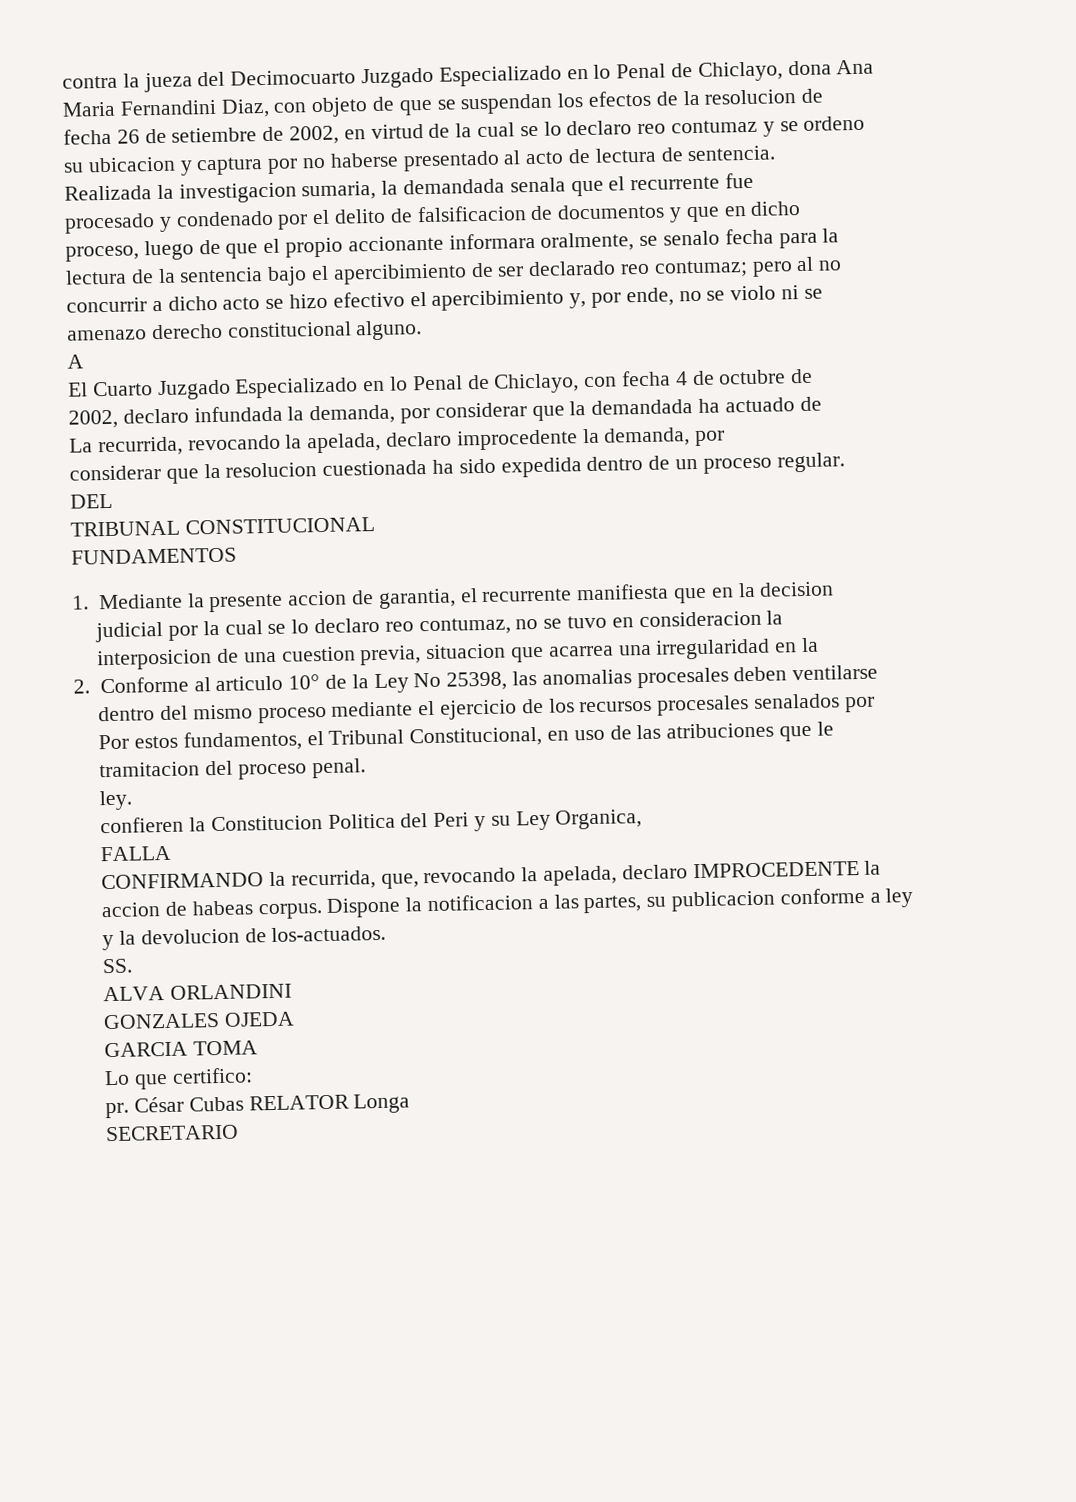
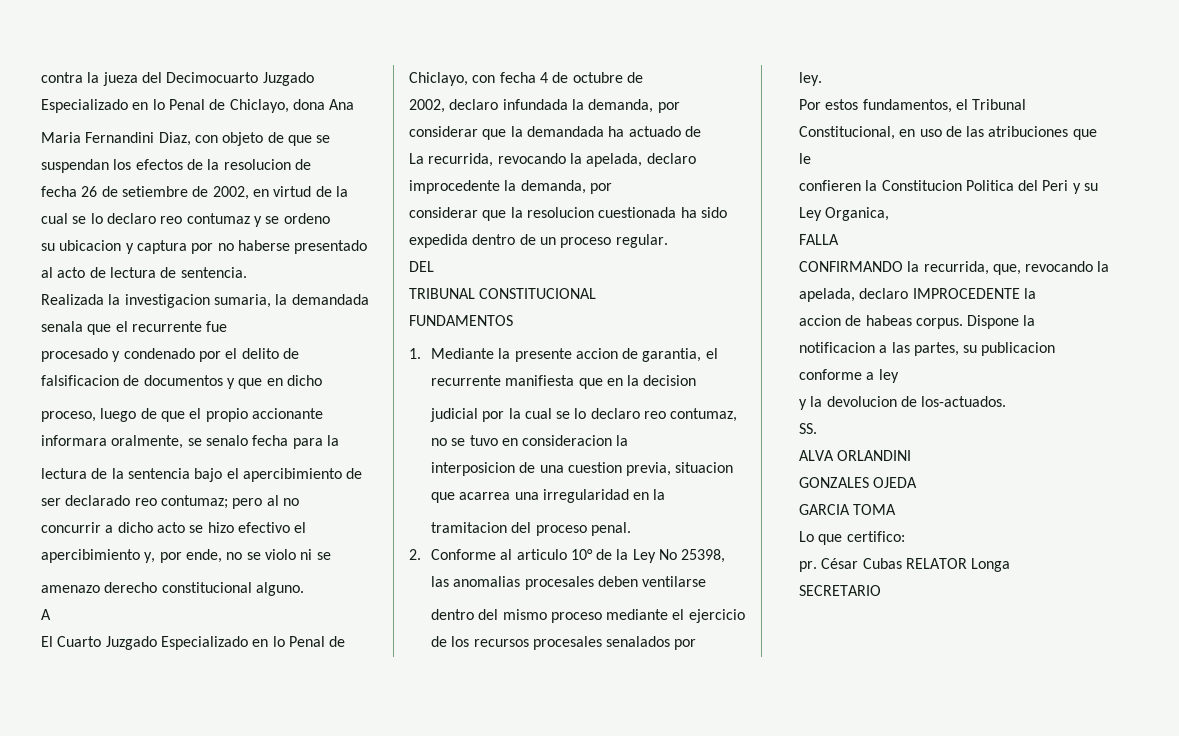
(820, 645) none -> [430,522,631,536] // tramitacion del proceso penal.
(875, 704) none -> [798,72,822,86] // ley.
[99,758,366,780] [99,790,134,811] // tramitacion del proceso penal. // ley. -> (811, 158) none

